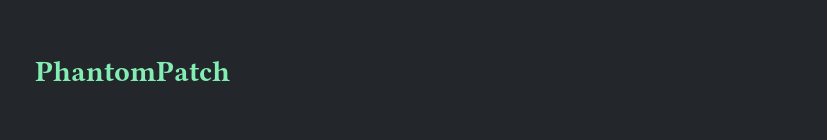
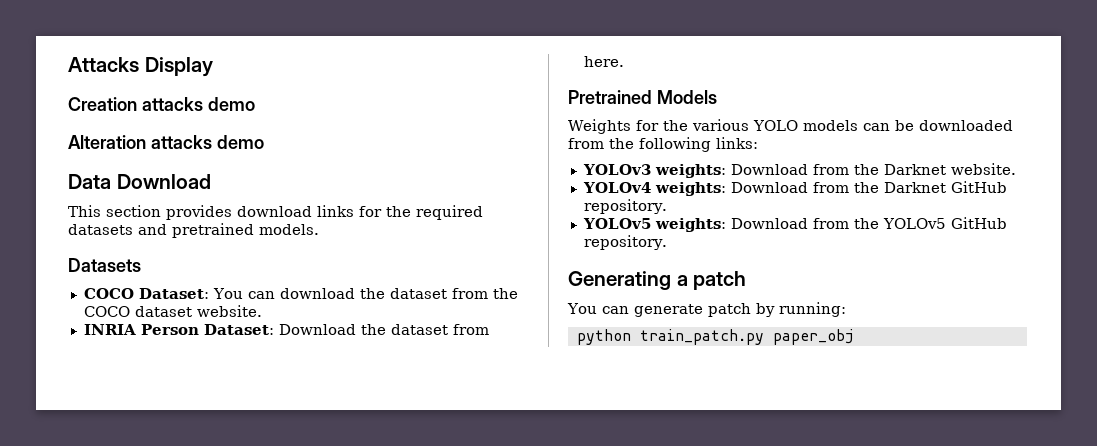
[35,61,230,81] PhantomPatch -> [68,57,213,77] [68,97,255,111] [68,135,264,149] [68,174,211,189] [68,205,483,220] [68,223,319,238] [68,258,141,272] [83,288,518,299] [83,305,262,317] [83,324,489,335] [583,56,624,67] [568,90,717,104] [568,119,1013,134] [568,137,758,152] [582,163,1016,178] [582,181,1007,196] [583,199,667,214] [582,217,1007,232] [583,235,667,250] [568,271,747,290] [567,302,846,317] [576,329,853,345] Attacks Display // Creation attacks demo // Alteration attacks demo // Data Download // This section provides download links for the required datasets and pretrained models. // Datasets // COCO Dataset: You can download the dataset from the COCO dataset website. // INRIA Person Dataset: Download the dataset from here. // Pretrained Models // Weights for the various YOLO models can be downloaded from the following links: // YOLOv3 weights: Download from the Darknet website. // YOLOv4 weights: Download from the Darknet GitHub repository. // YOLOv5 weights: Download from the YOLOv5 GitHub repository. // Generating a patch // You can generate patch by running: // python train_patch.py paper_obj

